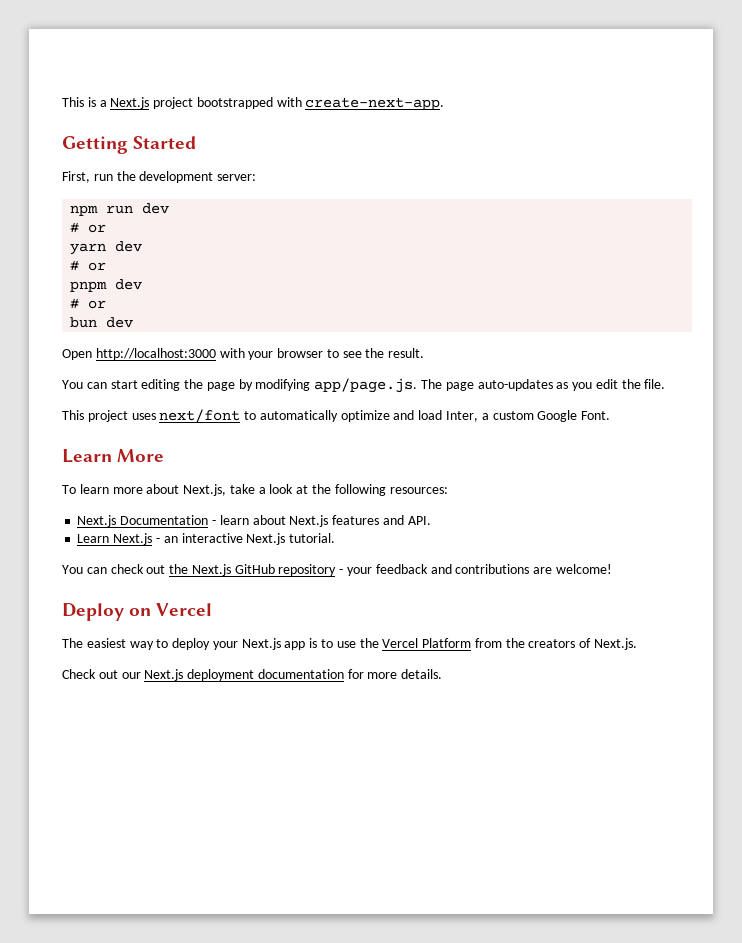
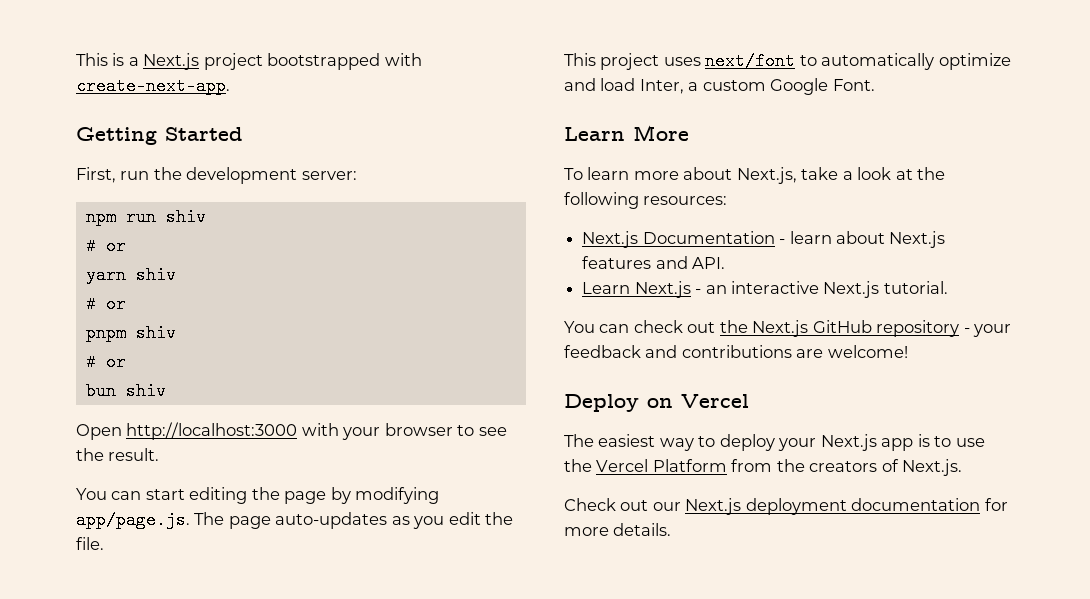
[142,203,170,214] dev -> [165,208,206,226] shiv
[115,241,143,252] dev -> [135,266,176,284] shiv
[115,279,143,290] dev -> [135,324,176,342] shiv
[106,317,134,328] dev -> [125,382,166,400] shiv

